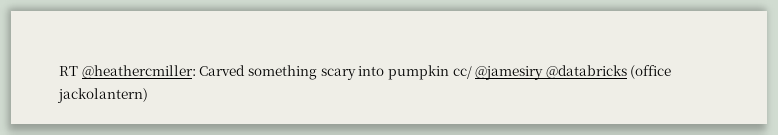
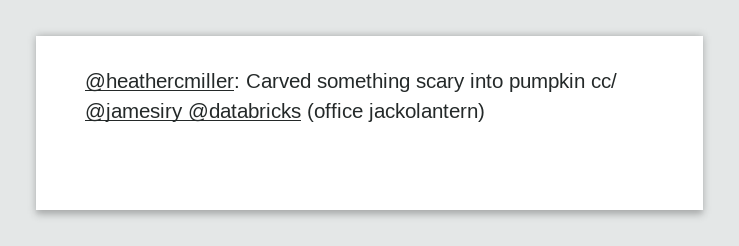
[59,66,78,76] RT -> (85, 82) none

